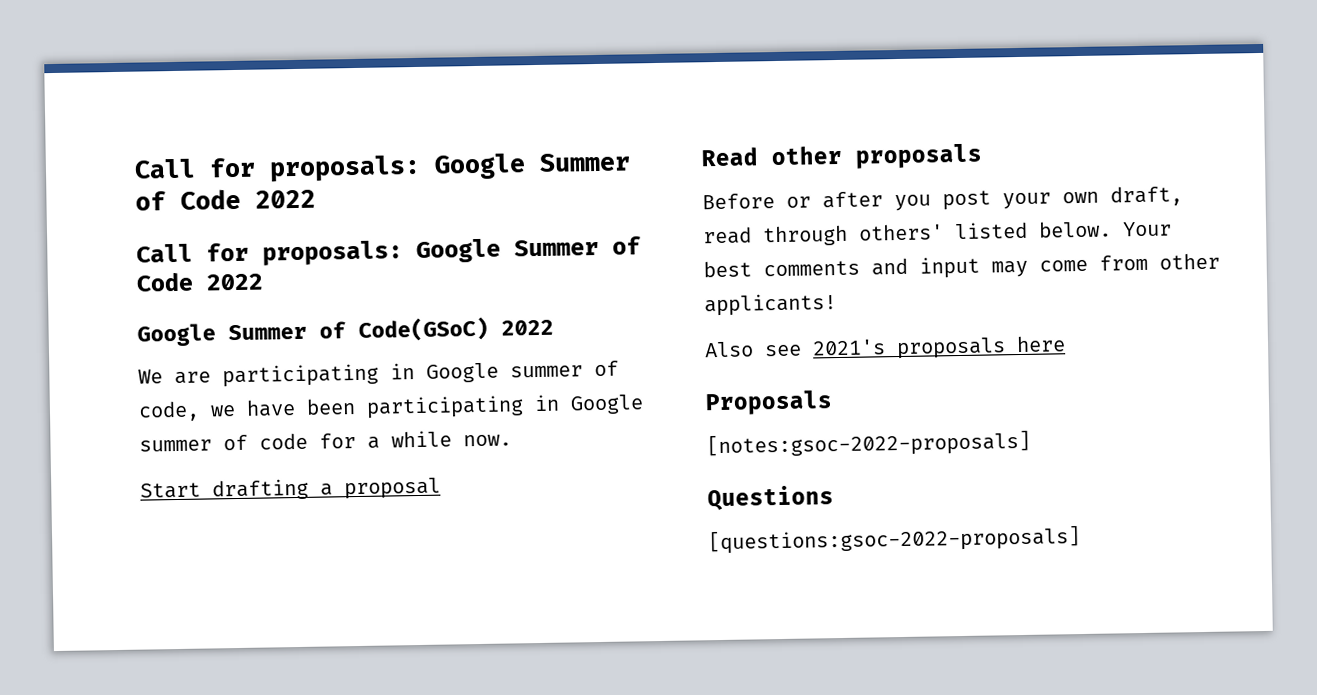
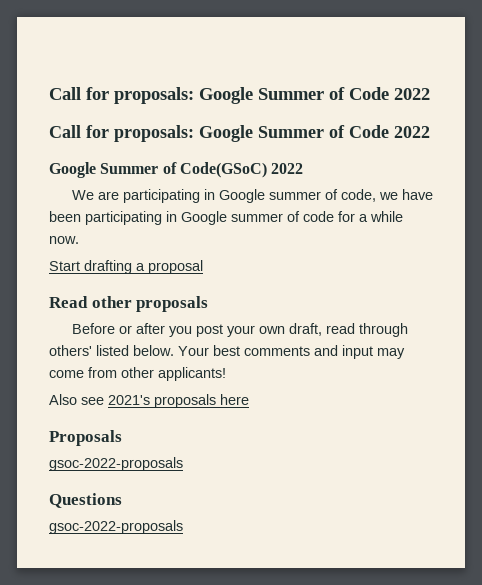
[706,429,1031,459] [notes:gsoc-2022-proposals] -> [49,457,183,471] gsoc-2022-proposals
[708,525,1081,555] [questions:gsoc-2022-proposals] -> [49,520,183,534] gsoc-2022-proposals

